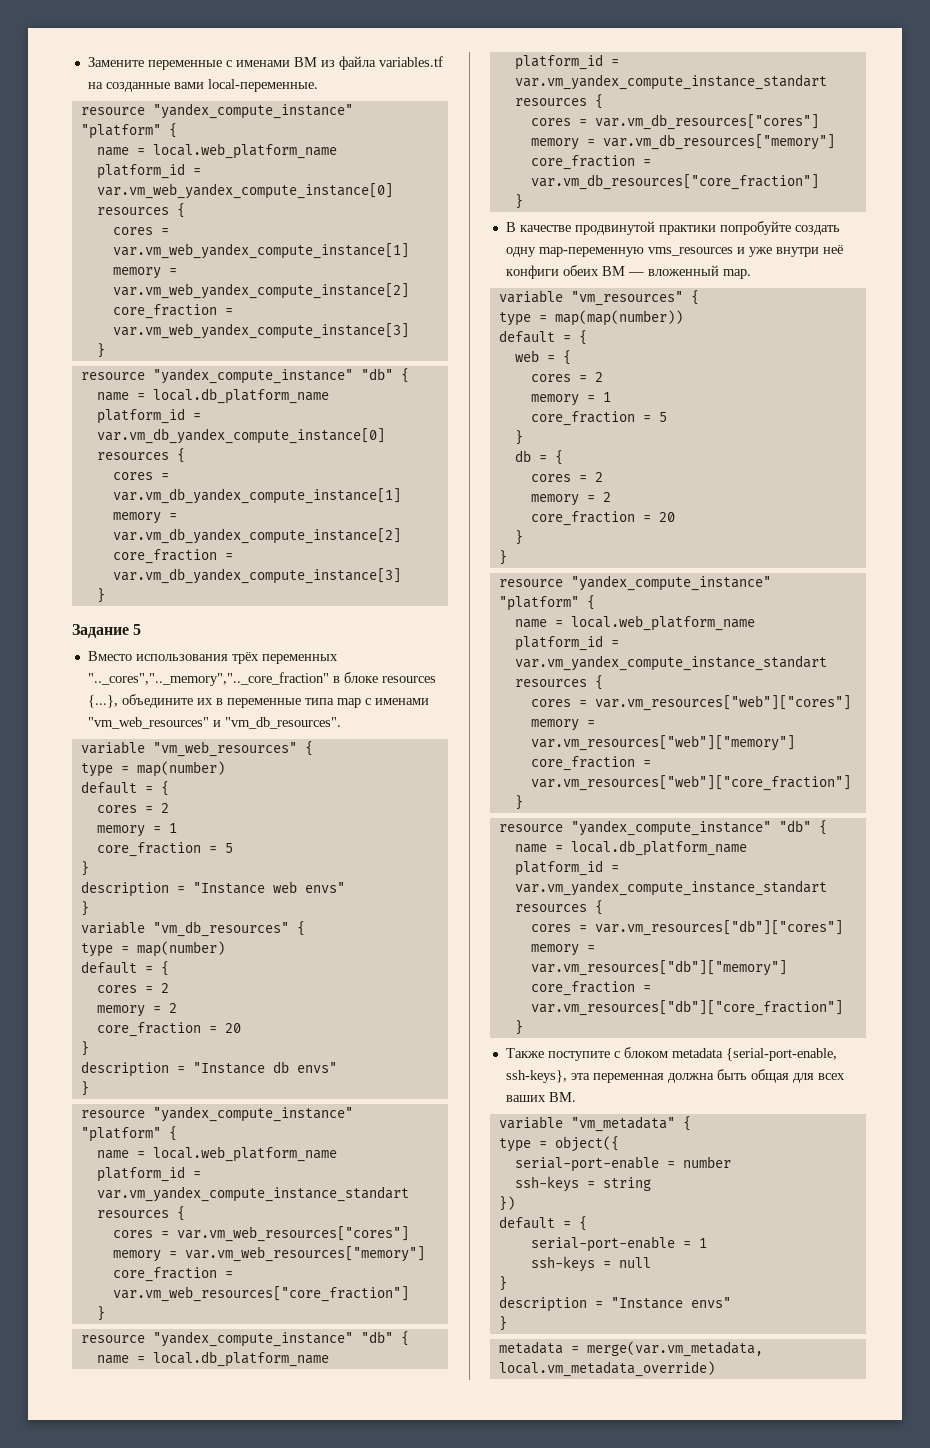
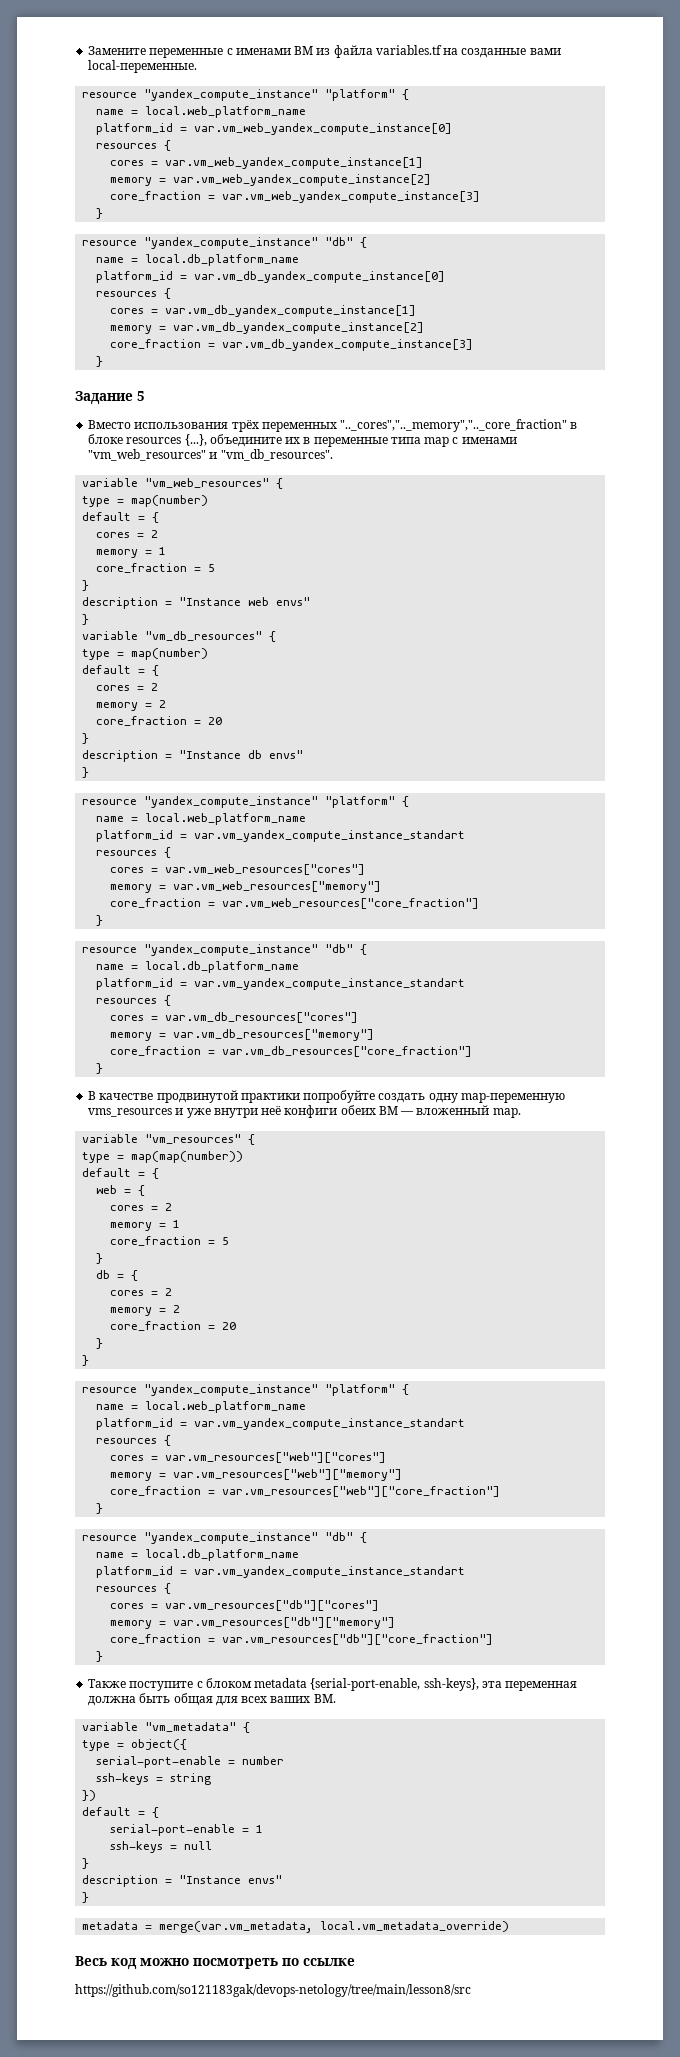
(715, 1369) none -> [75,1956,355,1970] [75,1984,471,1997] // Весь код можно посмотреть по ссылке // https://github.com/so121183gak/devops-netology/tree/main/lesson8/src

